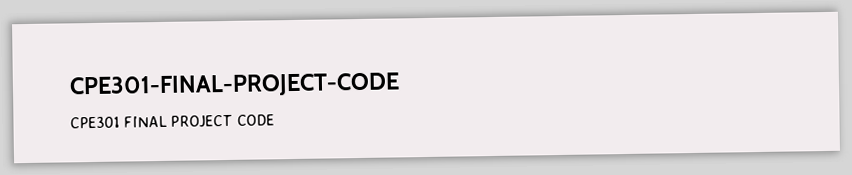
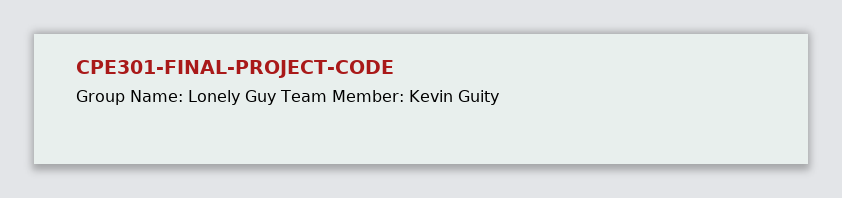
[70,114,275,129] CPE301 FINAL PROJECT CODE -> [76,90,499,105] Group Name: Lonely Guy Team Member: Kevin Guity

